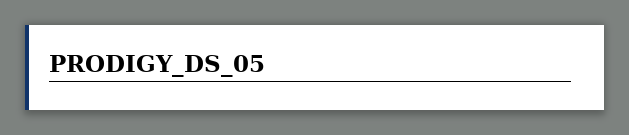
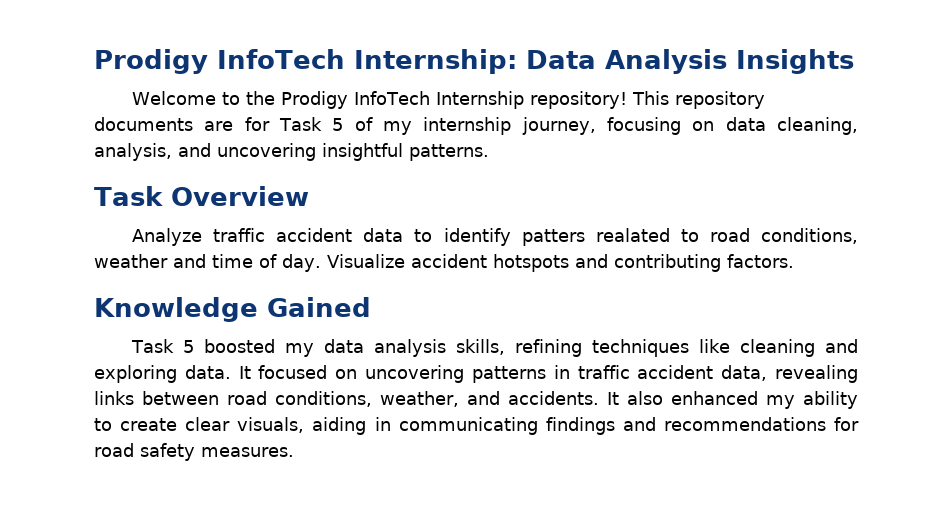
[49,55,265,77] PRODIGY_DS_05 -> [94,49,854,74] [132,91,766,109] [94,117,858,135] [94,143,489,161] [94,186,309,206] [132,228,859,246] [94,254,794,272] [94,297,371,322] [131,339,859,357] [94,365,859,383] [94,391,858,409] [94,417,860,435] [94,443,294,461] Prodigy InfoTech Internship: Data Analysis Insights // Welcome to the Prodigy InfoTech Internship repository! This repository documents are for Task 5 of my internship journey, focusing on data cleaning, analysis, and uncovering insightful patterns. // Task Overview // Analyze traffic accident data to identify patters realated to road conditions, weather and time of day. Visualize accident hotspots and contributing factors. // Knowledge Gained // Task 5 boosted my data analysis skills, refining techniques like cleaning and exploring data. It focused on uncovering patterns in traffic accident data, revealing links between road conditions, weather, and accidents. It also enhanced my ability to create clear visuals, aiding in communicating findings and recommendations for road safety measures.

